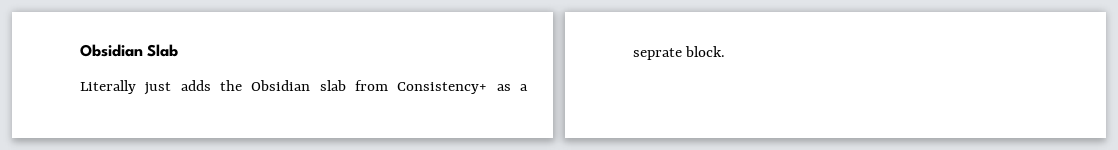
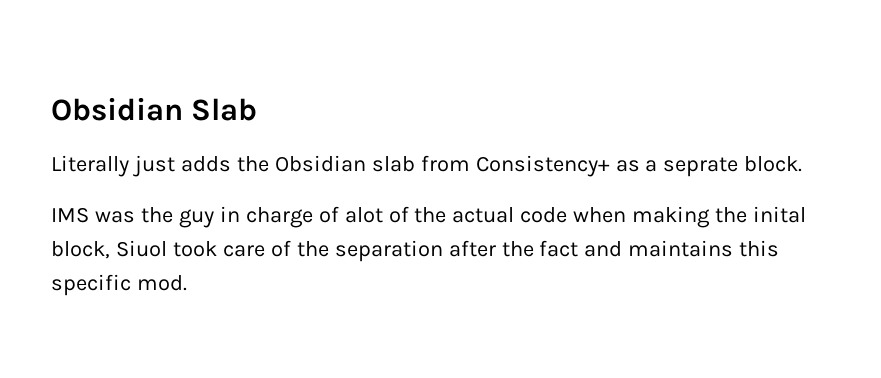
(726, 51) none -> [51,206,807,228] [51,240,780,262] [51,274,187,296] // IMS was the guy in charge of alot of the actual code when making the inital block, Siuol took care of the separation after the fact and maintains this specific mod.

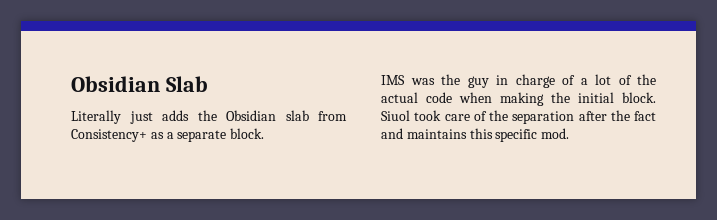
[663,157,739,177] seprate -> [177,130,227,142] separate
[344,207,383,223] alot -> [580,74,611,85] a lot
[753,206,807,223] [51,241,110,259] inital block, -> [578,92,656,103] initial block.

